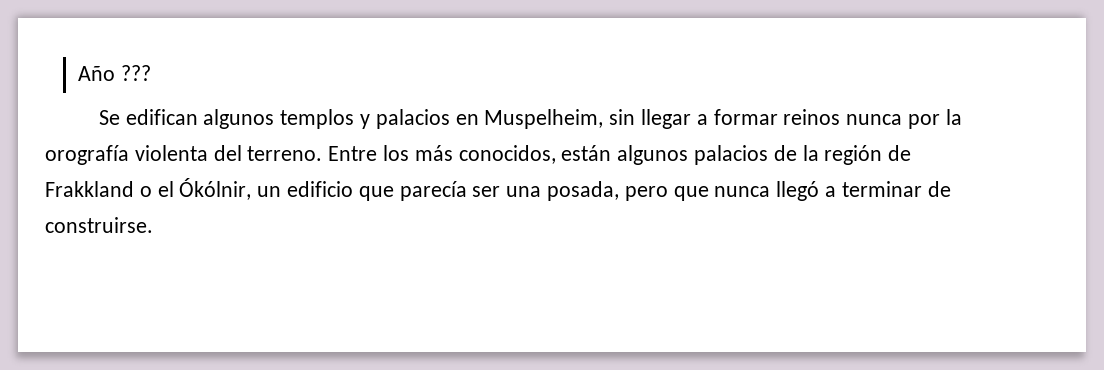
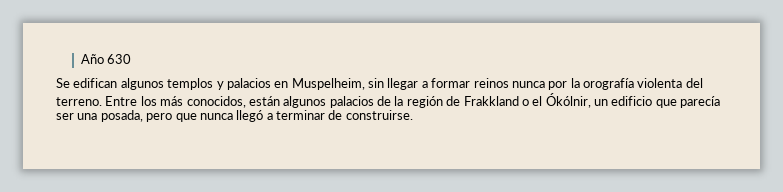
[121,65,152,81] ??? -> [107,54,132,64] 630

